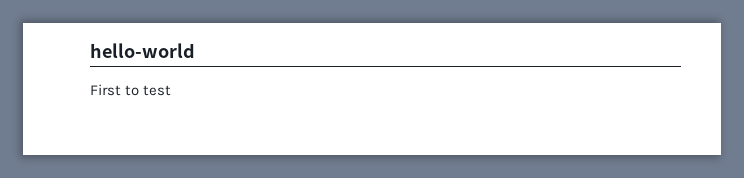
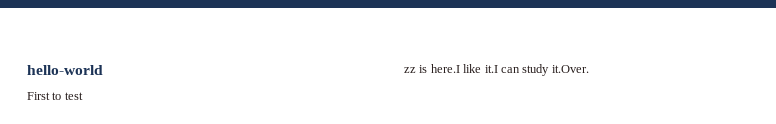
(172, 90) none -> [404,64,589,76] // zz is here.I like it.I can study it.Over.

